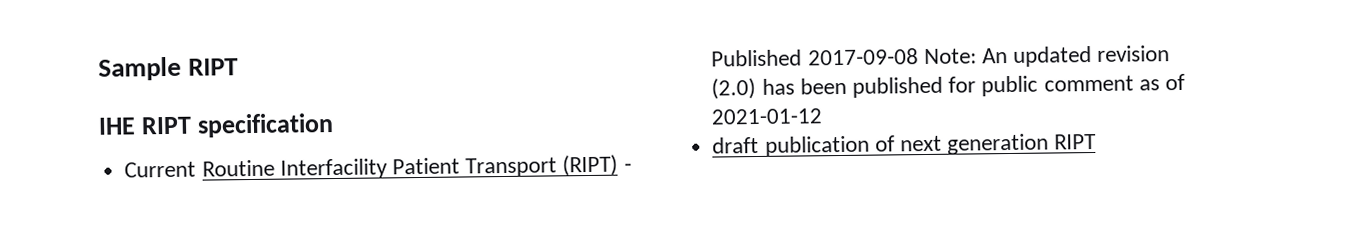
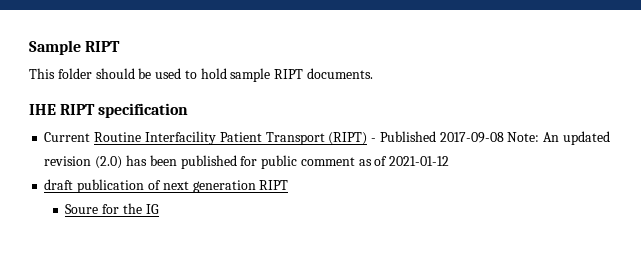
(240, 67) none -> [29,68,374,82] // This folder should be used to hold sample RIPT documents.
(1097, 141) none -> [65,203,159,214] // Soure for the IG

